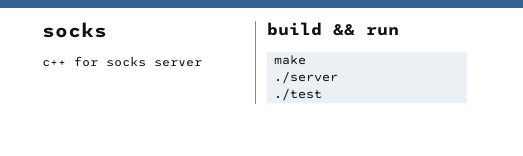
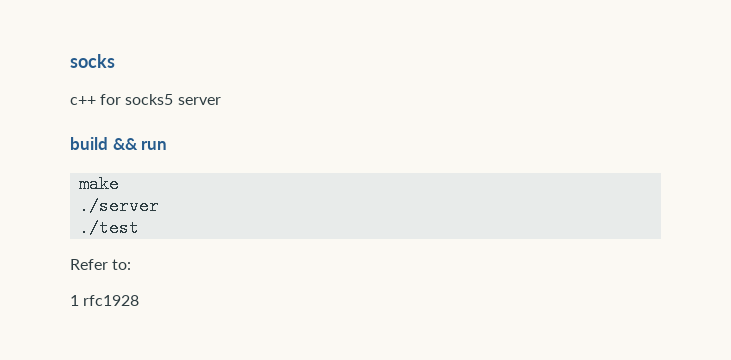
[106,56,146,67] socks -> [125,94,174,105] socks5
(322, 94) none -> [70,259,132,270] [70,295,140,306] // Refer to: // 1 rfc1928

